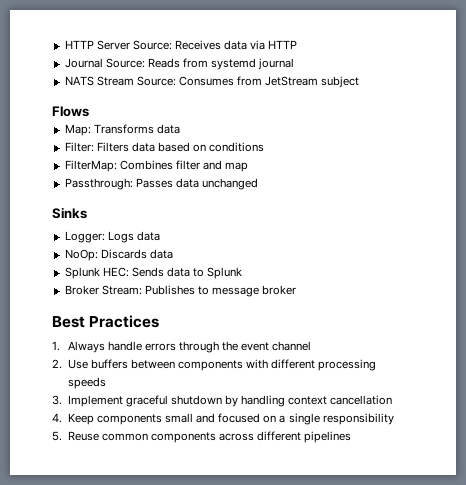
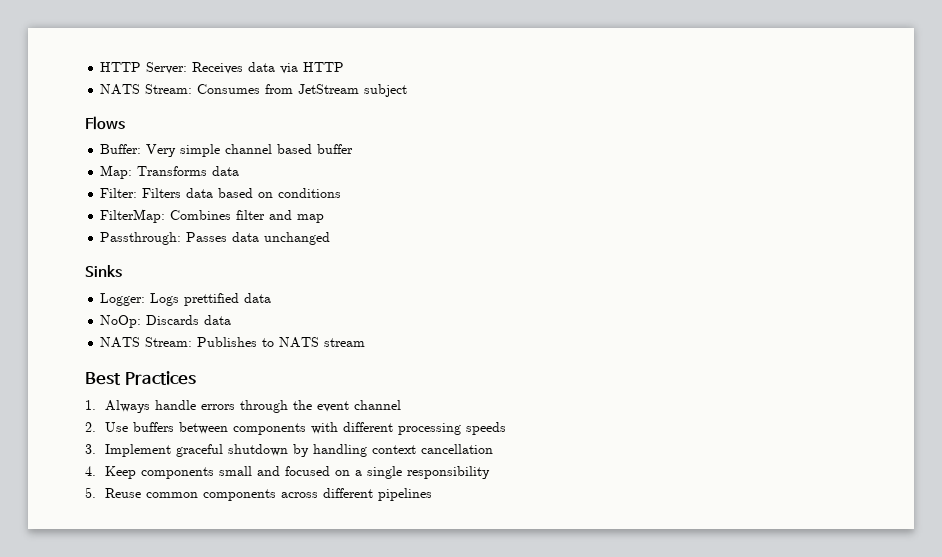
[64,40,172,50] HTTP Server Source: -> [100,62,188,74] HTTP Server:
[64,58,295,70] [64,76,176,86] // Journal Source: Reads from systemd journal // NATS Stream Source: -> [100,84,193,95] // NATS Stream:
(89, 111) none -> [100,144,354,157] // Buffer: Very simple channel based buffer
(134, 237) none -> [184,293,240,306] prettified
[64,267,243,279] [64,285,99,295] Splunk HEC: Sends data to Splunk // Broker -> [100,337,141,348] NATS
[212,285,297,297] message broker -> [279,337,366,348] NATS stream

